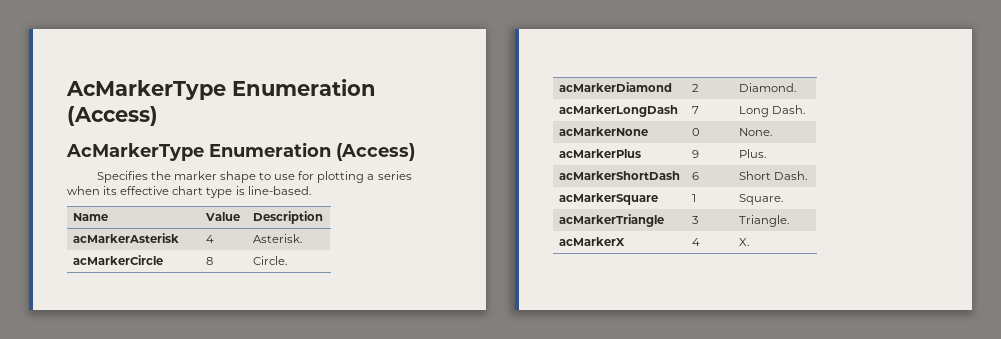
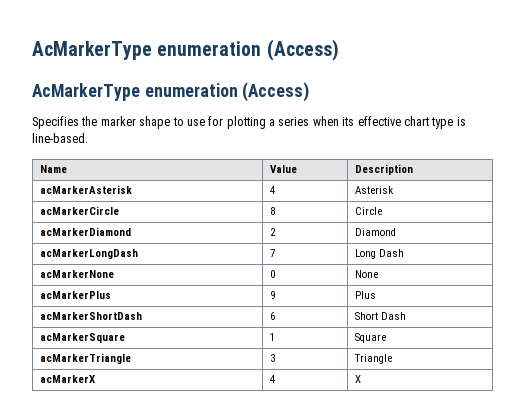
[66,79,376,100] AcMarkerType Enumeration -> [32,41,262,60] AcMarkerType enumeration
[209,142,331,157] Enumeration -> [144,83,238,97] enumeration
[252,234,302,243] Asterisk. -> [354,186,394,194] Asterisk
[252,256,287,265] Circle. -> [354,207,382,215] Circle
[738,83,796,92] Diamond. -> [354,228,396,236] Diamond
[771,105,805,114] Dash. -> [378,249,404,257] Dash
[738,128,772,136] | None. -> [354,270,378,278] | None
[738,149,766,158] Plus. -> [354,291,376,299] Plus
[773,171,807,180] Dash. -> [380,312,406,320] Dash
[738,194,783,205] Square. -> [354,333,386,343] Square
[738,215,789,227] Triangle. -> [353,354,392,364] Triangle
[738,238,749,246] X. -> [354,375,361,383] X

